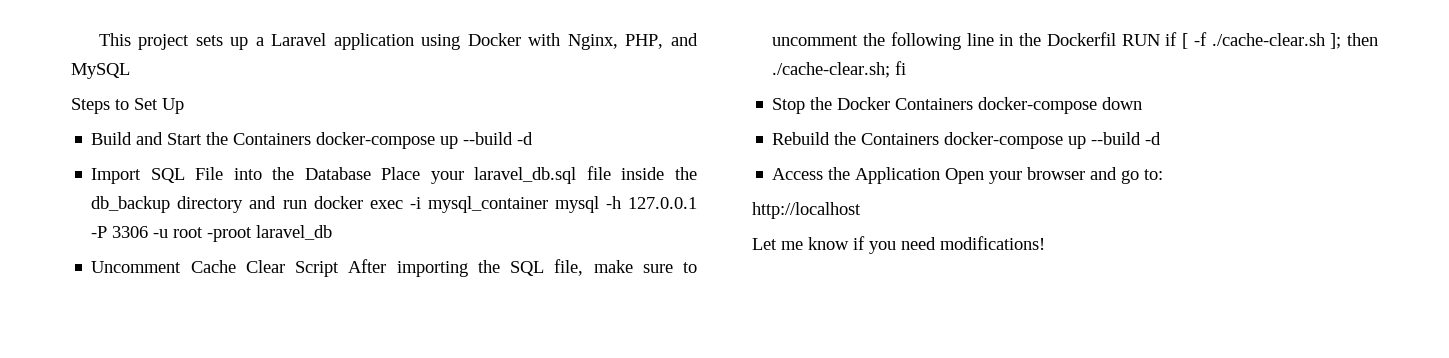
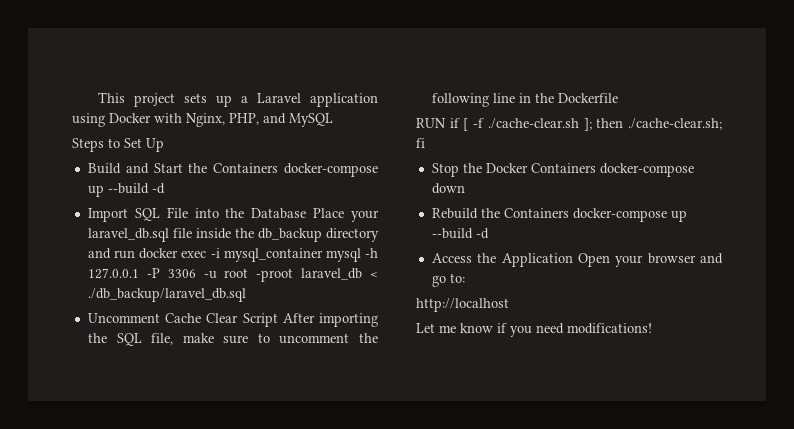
(333, 232) none -> [370,272,379,278] [87,288,246,302] < ./db_backup/laravel_db.sql
[1046,32,1116,46] Dockerfil -> [557,93,618,103] Dockerfile //

